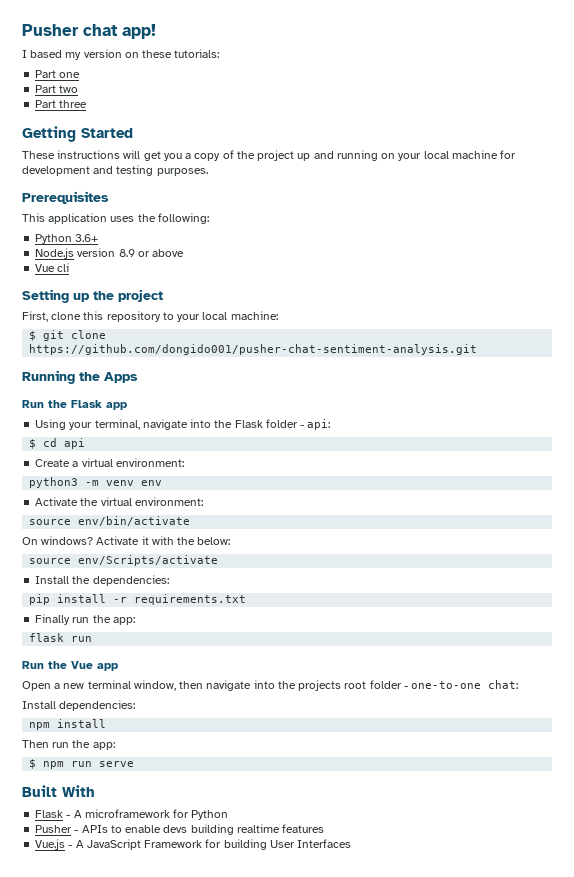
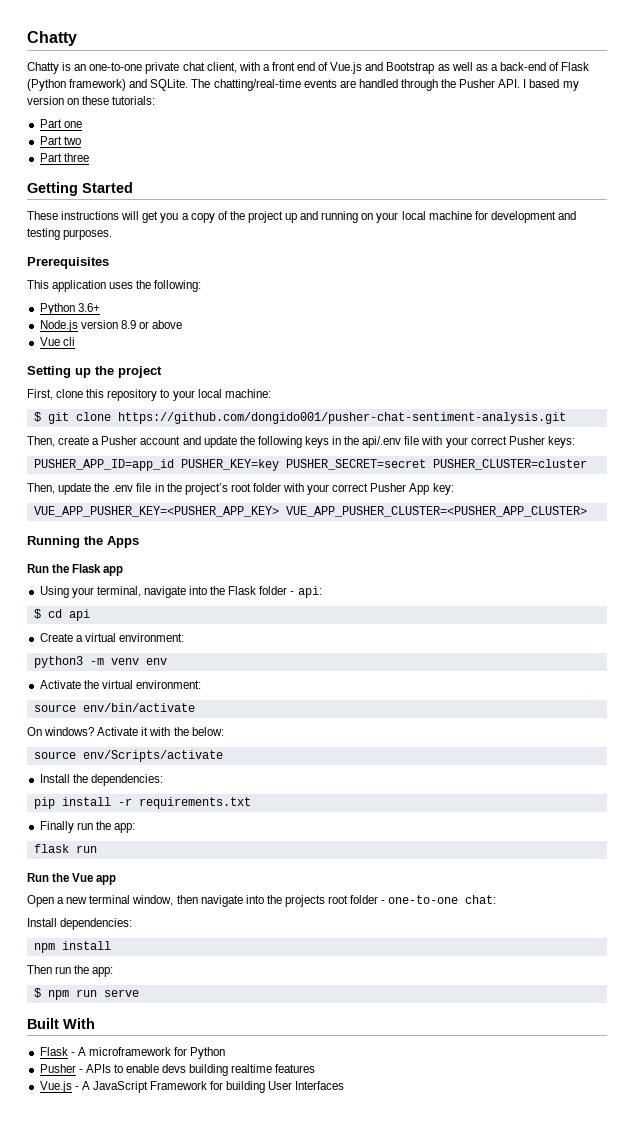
[22,24,156,39] Pusher chat app! // -> [27,31,77,46] [27,62,590,74] [27,79,521,91] Chatty // Chatty is an one-to-one private chat client, with a front end of Vue.js and Bootstrap as well as a back-end of Flask (Python framework) and SQLite. The chatting/real-time events are handled through the Pusher API.
(478, 349) none -> [27,436,575,448] [33,459,587,471] [27,483,454,495] [33,506,587,517] // Then, create a Pusher account and update the following keys in the api/.env file with your correct Pusher keys: // PUSHER_APP_ID=app_id PUSHER_KEY=key PUSHER_SECRET=secret PUSHER_CLUSTER=cluster // Then, update the .env file in the project’s root folder with your correct Pusher App key: // VUE_APP_PUSHER_KEY=<PUSHER_APP_KEY> VUE_APP_PUSHER_CLUSTER=<PUSHER_APP_CLUSTER>

